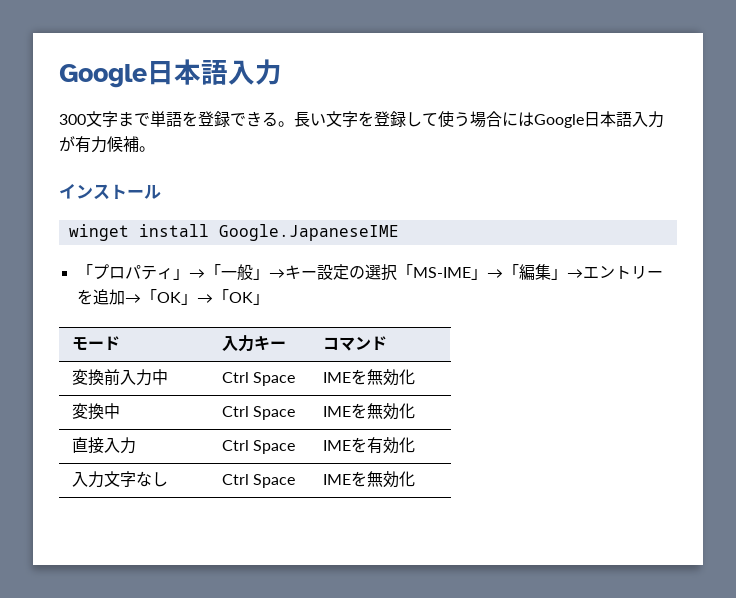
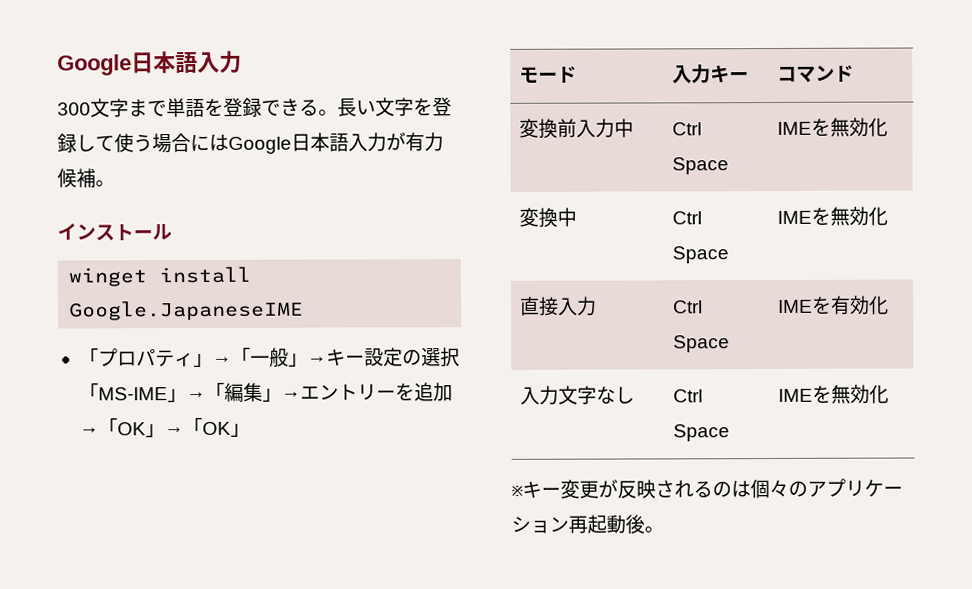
(415, 479) none -> [511,478,903,499] [511,514,664,534] // ※キー変更が反映されるのは個々のアプリケーション再起動後。

